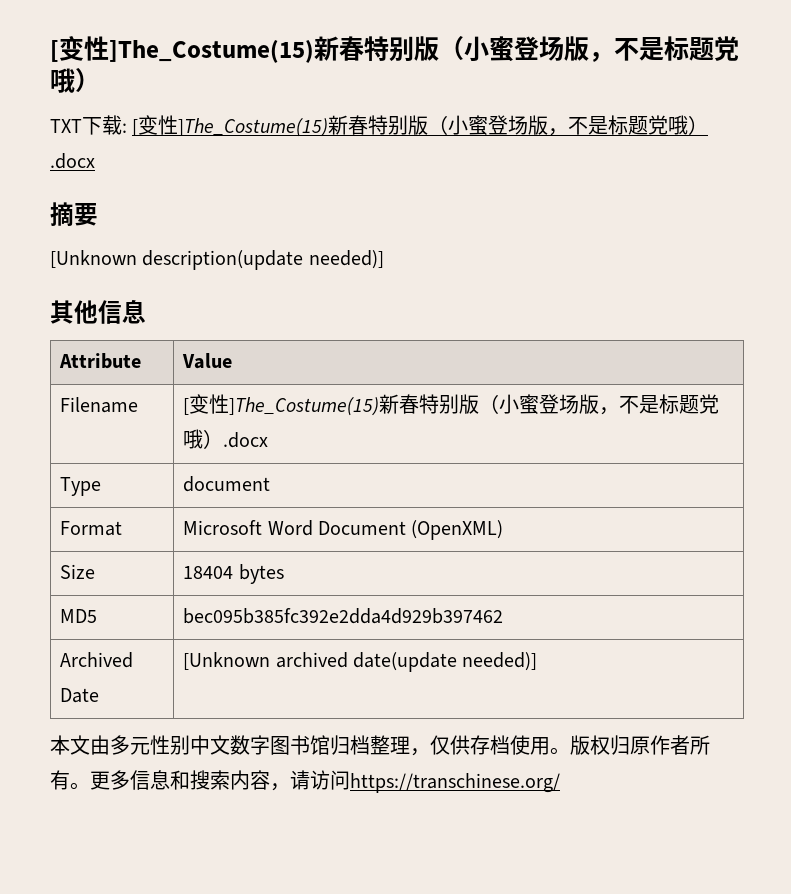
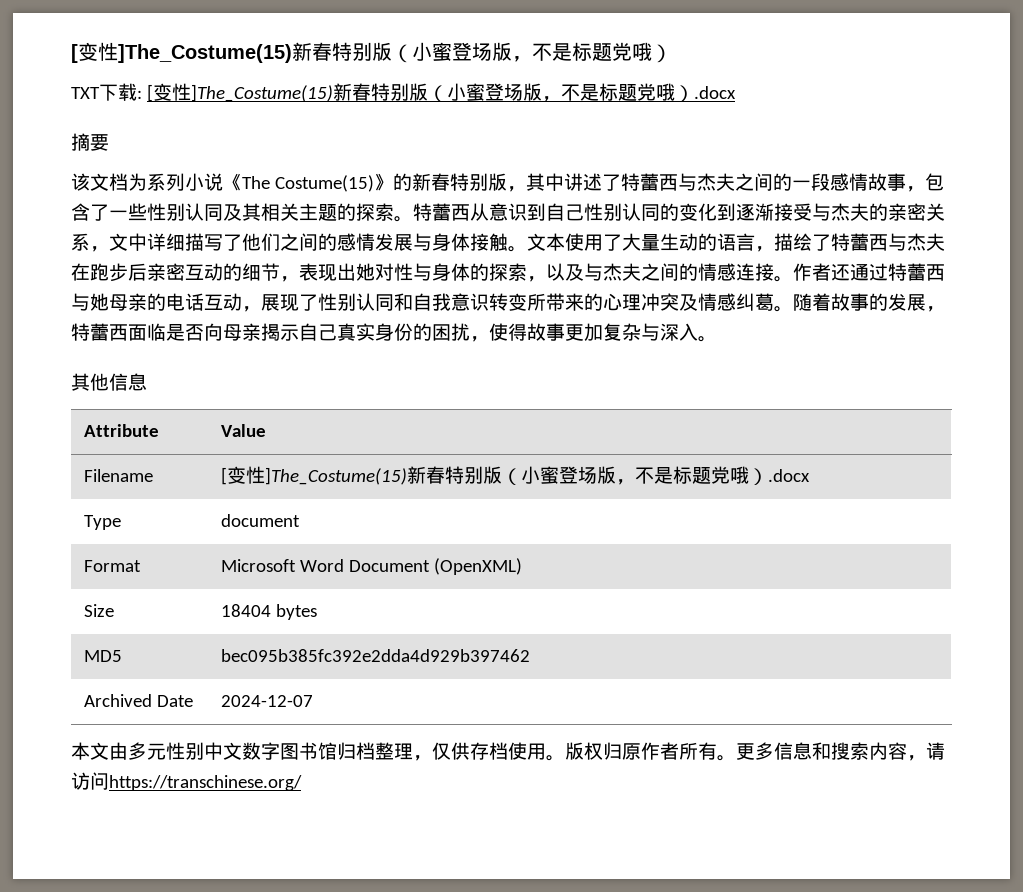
[50,250,384,270] [Unknown description(update needed)] -> [71,173,944,192] [71,203,945,222] [71,233,945,252] [71,263,945,282] [71,293,945,312] [71,323,717,342] 该文档为系列小说《The Costume(15)》的新春特别版，其中讲述了特蕾西与杰夫之间的一段感情故事，包含了一些性别认同及其相关主题的探索。特蕾西从意识到自己性别认同的变化到逐渐接受与杰夫的亲密关系，文中详细描写了他们之间的感情发展与身体接触。文本使用了大量生动的语言，描绘了特蕾西与杰夫在跑步后亲密互动的细节，表现出她对性与身体的探索，以及与杰夫之间的情感连接。作者还通过特蕾西与她母亲的电话互动，展现了性别认同和自我意识转变所带来的心理冲突及情感纠葛。随着故事的发展，特蕾西面临是否向母亲揭示自己真实身份的困扰，使得故事更加复杂与深入。
[183,652,538,672] [Unknown archived date(update needed)] -> [221,695,314,707] 2024-12-07

